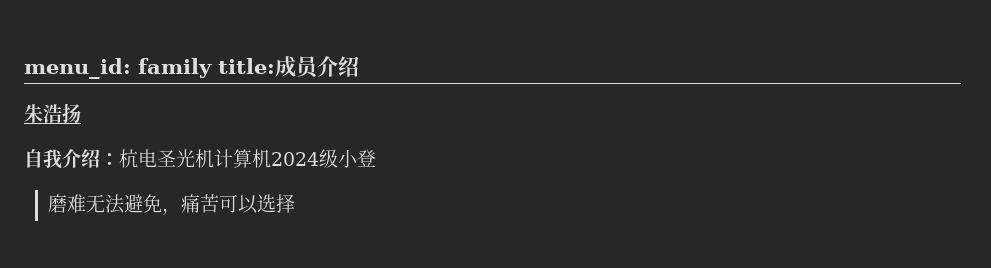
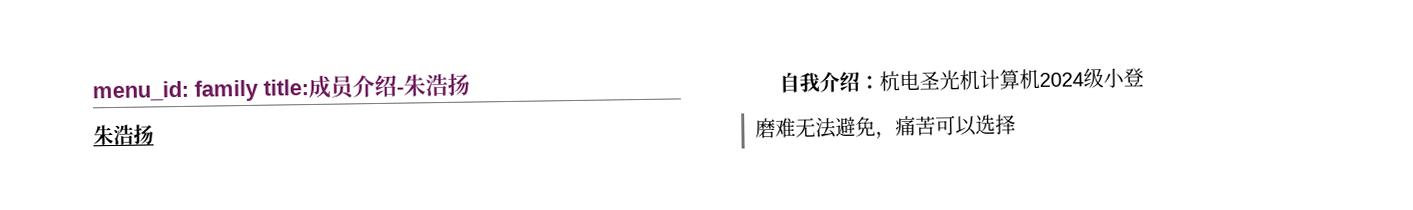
(359, 66) none -> [396,73,470,97] -朱浩扬

